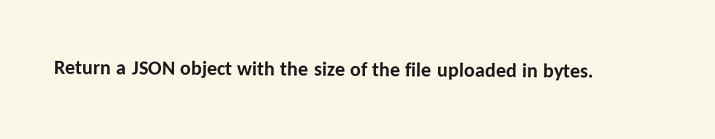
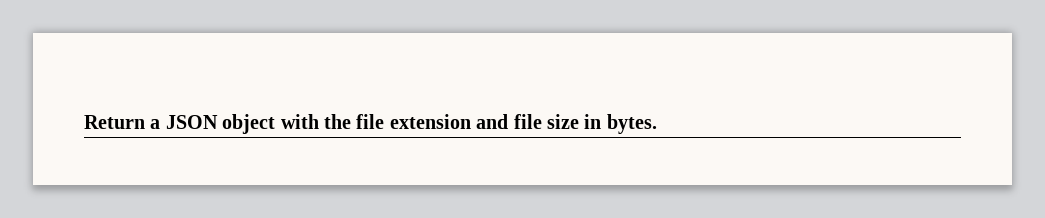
[312,61,518,81] size of the file uploaded -> [356,114,579,129] file extension and file size

